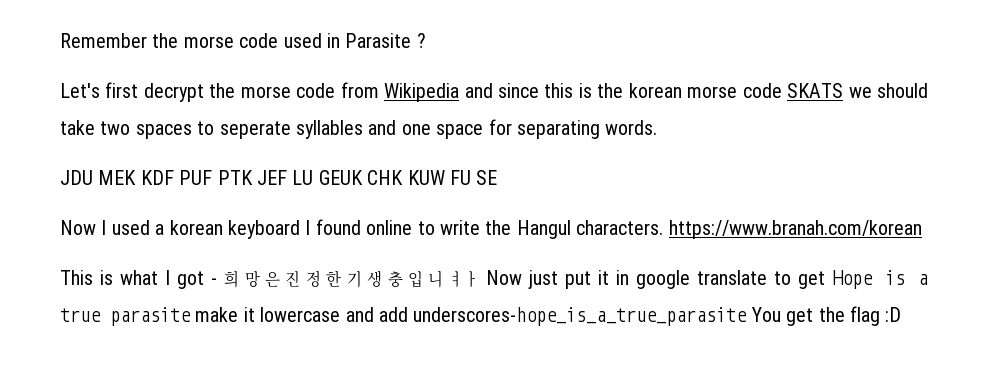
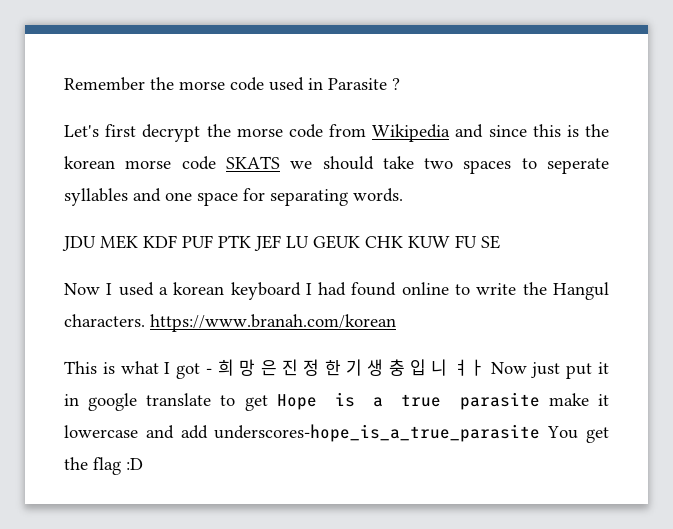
(311, 227) none -> [318,282,347,296] had

